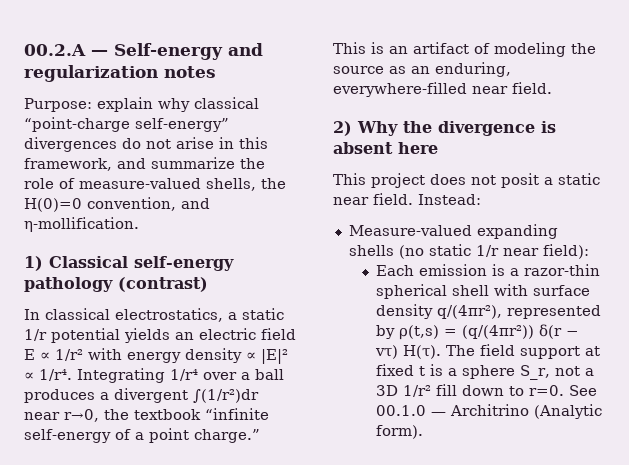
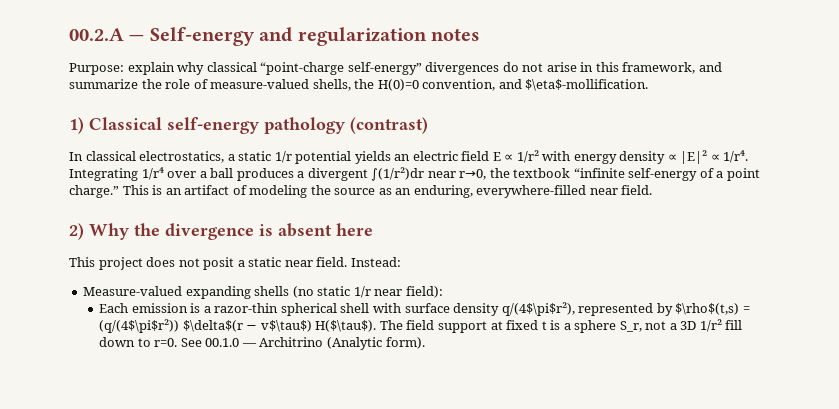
[24,217,139,232] η-mollification. -> [525,79,649,91] $\eta$-mollification.
[436,305,502,319] q/(4πr²), -> [501,302,575,316] q/(4$\pi$r²),
[398,324,579,340] [374,345,441,359] ρ(t,s) = (q/(4πr²)) δ(r − vτ) H(τ). -> [675,303,750,315] [99,319,377,333] $\rho$(t,s) = (q/(4$\pi$r²)) $\delta$(r − v$\tau$) H($\tau$).

